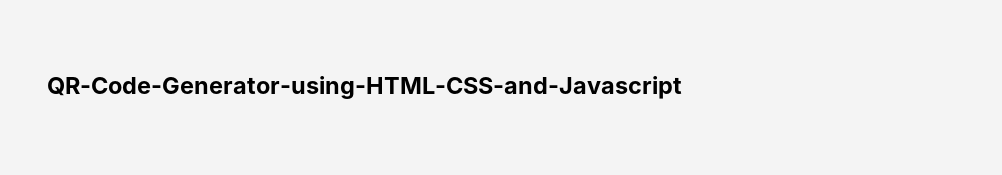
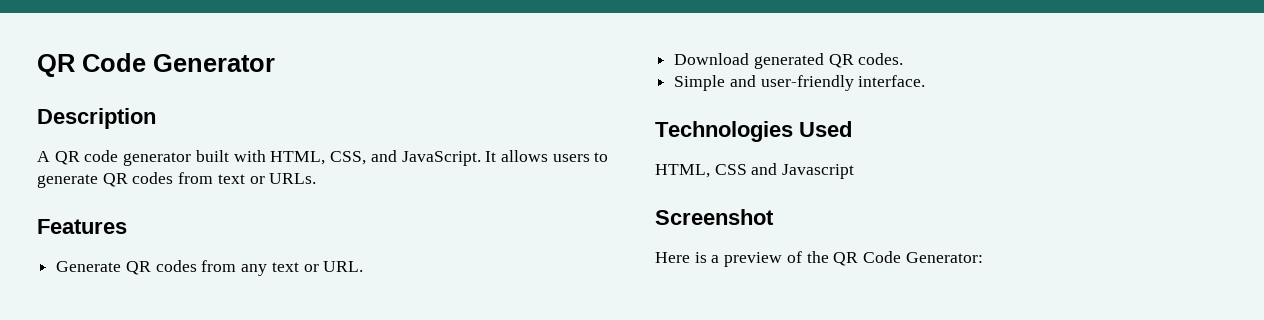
[47,76,682,99] QR-Code-Generator-using-HTML-CSS-and-Javascript -> [37,53,275,77] [37,108,156,129] [37,150,609,166] [37,172,317,188] [37,219,127,234] [56,260,364,276] [674,53,904,69] [674,75,926,91] [655,121,852,142] [655,163,855,179] [655,209,774,225] [655,251,983,267] QR Code Generator // Description // A QR code generator built with HTML, CSS, and JavaScript. It allows users to generate QR codes from text or URLs. // Features // Generate QR codes from any text or URL. // Download generated QR codes. // Simple and user-friendly interface. // Technologies Used // HTML, CSS and Javascript // Screenshot // Here is a preview of the QR Code Generator:

